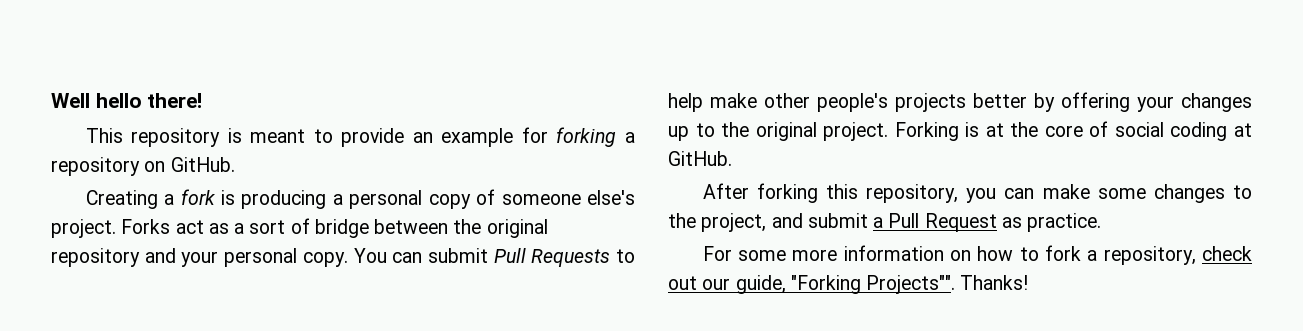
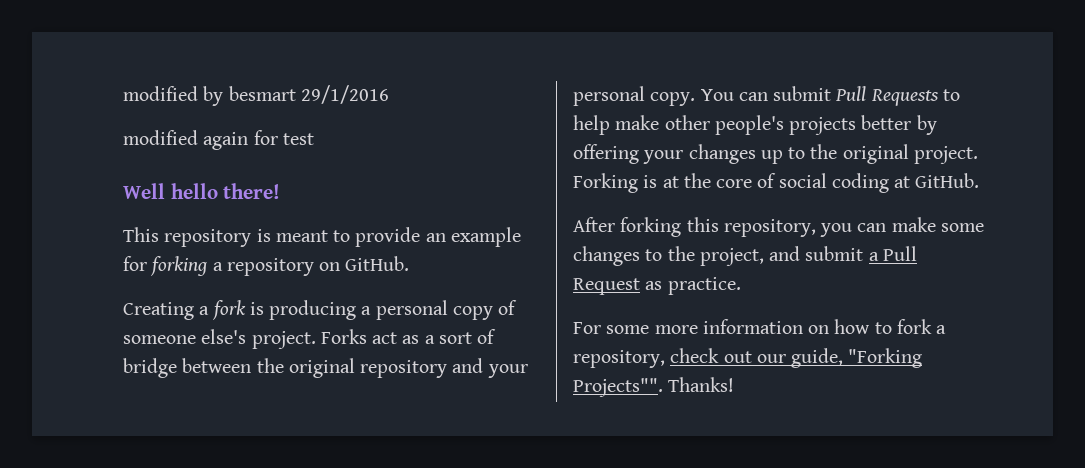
(51, 100) none -> [123,85,389,106] [123,130,314,150] modified by besmart 29/1/2016 // modified again for test //

